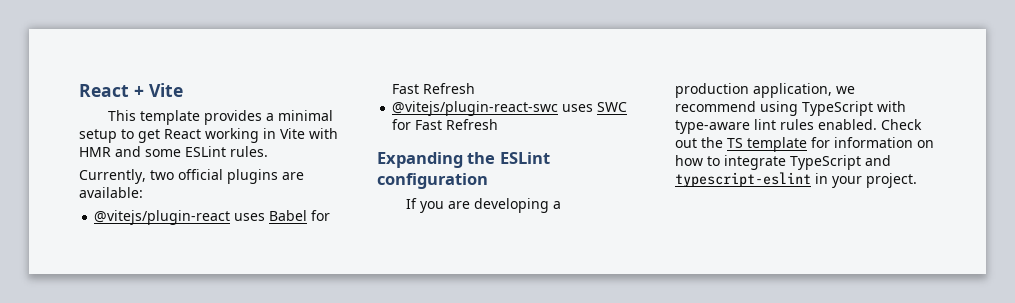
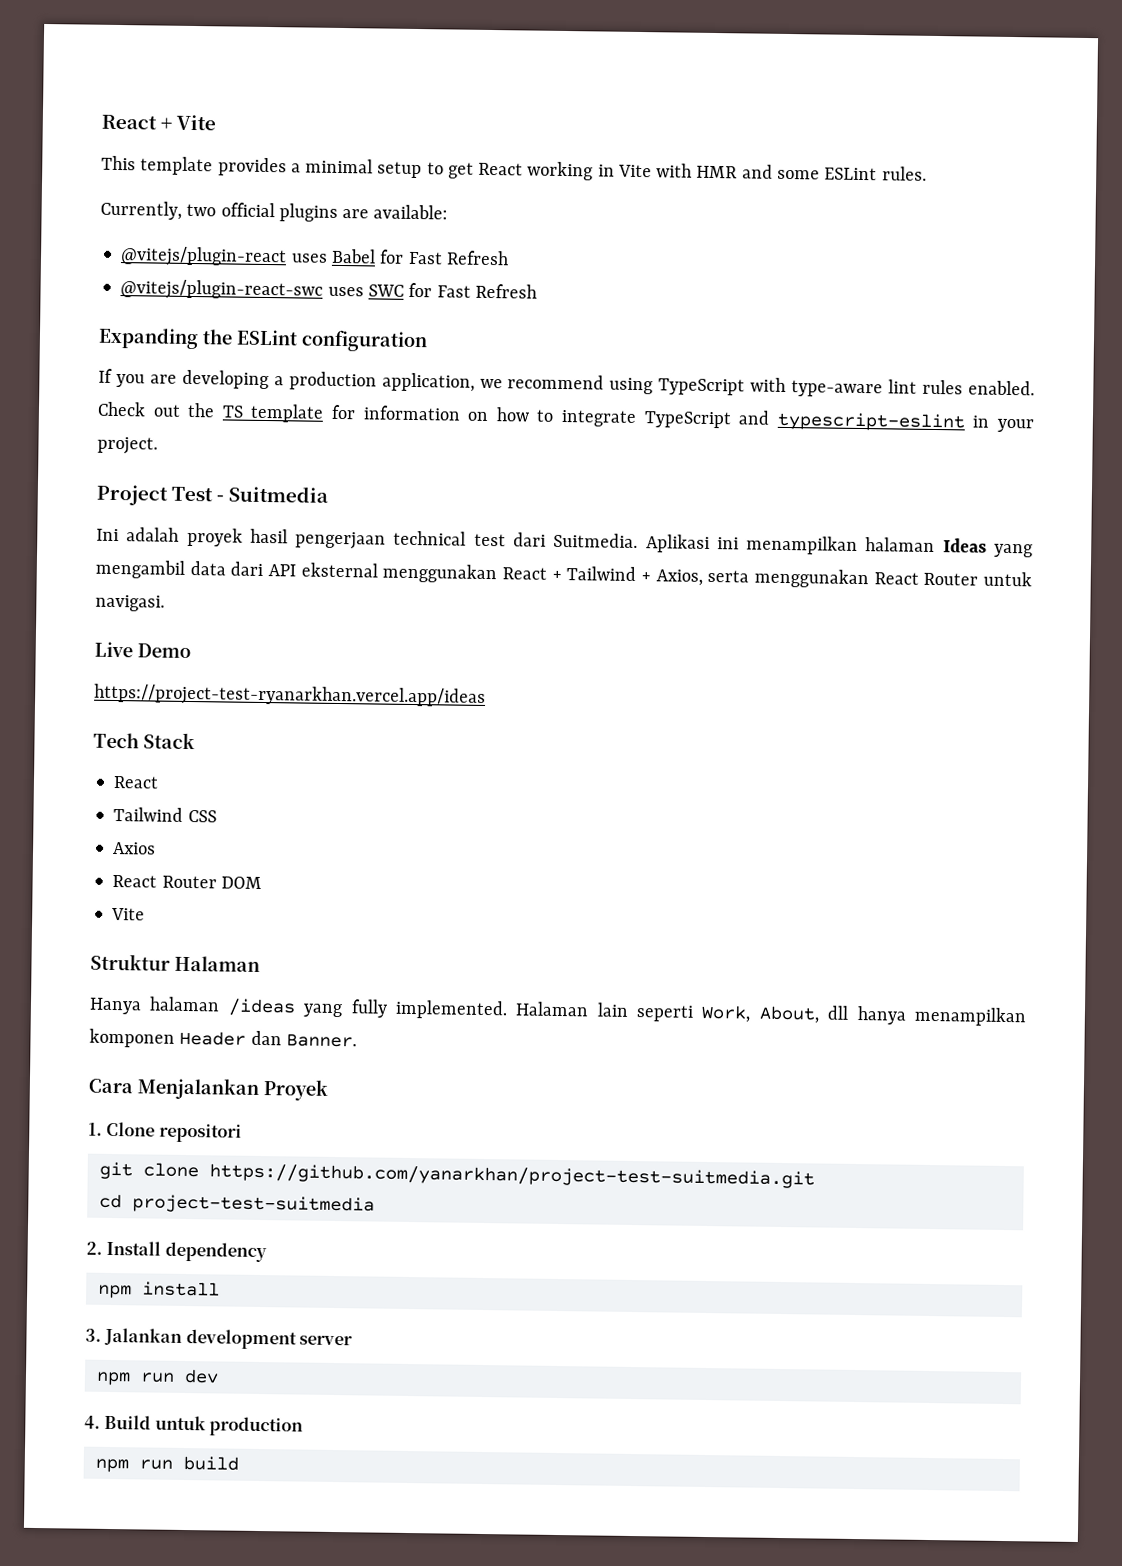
(917, 180) none -> [96,484,330,506] [96,527,1034,558] [95,559,1032,589] [95,594,165,612] [94,641,191,659] [94,683,486,708] [93,732,195,750] [113,775,160,789] [113,806,217,823] [113,841,157,855] [112,874,262,889] [111,907,146,921] [90,953,260,972] [89,996,1027,1027] [89,1028,357,1048] [88,1077,328,1101] [88,1121,242,1143] [98,1161,815,1189] [98,1193,375,1215] [86,1240,267,1263] [97,1281,220,1299] [85,1327,354,1350] [95,1368,219,1386] [84,1414,304,1437] [94,1455,239,1473] // Project Test - Suitmedia // Ini adalah proyek hasil pengerjaan technical test dari Suitmedia. Aplikasi ini menampilkan halaman Ideas yang mengambil data dari API eksternal menggunakan React + Tailwind + Axios, serta menggunakan React Router untuk navigasi. // Live Demo // https://project-test-ryanarkhan.vercel.app/ideas // Tech Stack // React // Tailwind CSS // Axios // React Router DOM // Vite // Struktur Halaman // Hanya halaman /ideas yang fully implemented. Halaman lain seperti Work, About, dll hanya menampilkan komponen Header dan Banner. // Cara Menjalankan Proyek // 1. Clone repositori // git clone https://github.com/yanarkhan/project-test-suitmedia.git // cd project-test-suitmedia // 2. Install dependency // npm install // 3. Jalankan development server // npm run dev // 4. Build untuk production // npm run build

